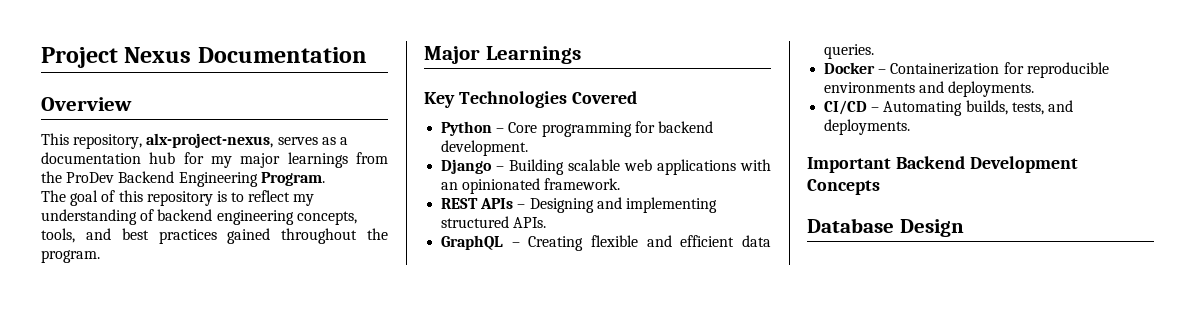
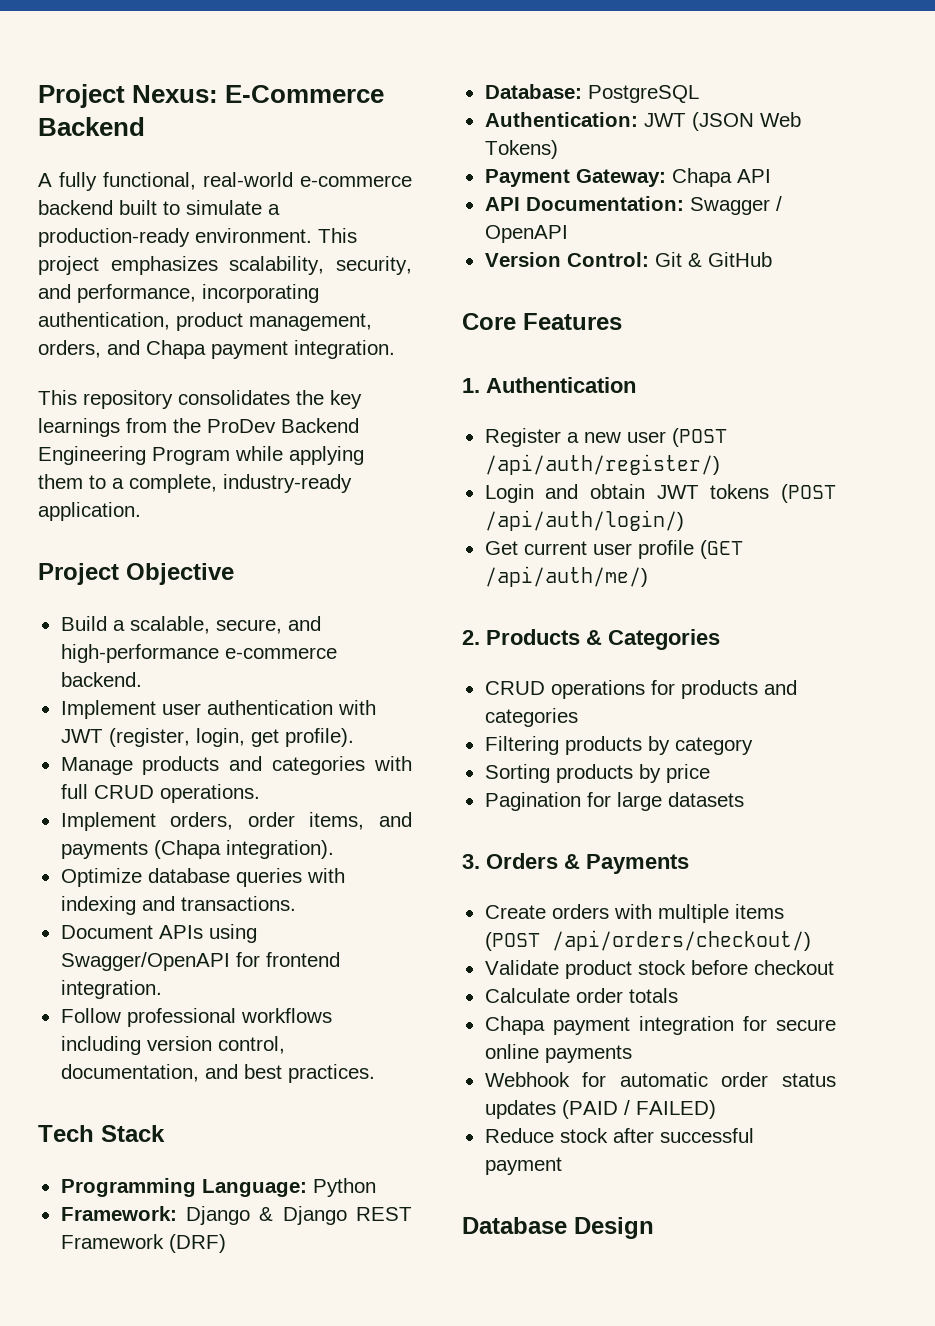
[41,47,367,68] [41,97,132,111] [41,133,348,149] [41,152,281,168] Project Nexus Documentation // Overview // This repository, alx-project-nexus, serves as a documentation hub for my major -> [38,84,385,108] [38,117,145,136] [38,172,412,191] [38,200,280,215] [38,228,357,247] [38,256,413,275] [38,284,319,303] [38,312,372,331] [38,340,395,359] [38,390,362,409] Project Nexus: E-Commerce Backend // A fully functional, real-world e-commerce backend built to simulate a production-ready environment. This project emphasizes scalability, security, and performance, incorporating authentication, product management, orders, and Chapa payment integration. // This repository consolidates the key
[260,172,325,186] [41,190,315,206] [41,209,357,225] [41,228,388,244] [41,250,100,263] [424,46,581,64] [424,91,637,108] [441,121,713,137] [441,140,529,156] [441,159,771,175] [441,178,621,194] [441,197,717,213] [441,216,547,228] [441,235,771,251] [824,44,875,59] [824,62,1109,78] [824,81,1035,97] [824,100,1073,116] [824,119,911,135] [807,156,1078,173] [807,179,880,195] Program. // The goal of this repository is to reflect my understanding of backend engineering concepts, tools, and best practices gained throughout the program. // Major Learnings // Key Technologies Covered // Python – Core programming for backend development. // Django – Building scalable web applications with an opinionated framework. // REST APIs – Designing and implementing structured APIs. // GraphQL – Creating flexible and efficient data queries. // Docker – Containerization for reproducible environments and deployments. // CI/CD – Automating builds, tests, and deployments. // Important Backend Development Concepts -> [152,446,364,465] [38,474,352,493] [38,502,141,521] [38,563,234,585] [60,616,321,634] [60,644,337,663] [60,672,142,687] [60,700,376,719] [60,728,354,747] [60,756,412,775] [60,784,260,803] [60,812,412,831] [60,840,334,859] [60,868,345,887] [60,896,296,915] [60,924,257,943] [60,952,340,971] [60,980,162,999] [60,1008,332,1027] [60,1036,285,1055] [60,1064,375,1083] [38,1125,165,1142] [60,1178,376,1197] [60,1206,413,1225] [60,1234,226,1253] [484,84,699,103] [484,112,801,131] [484,140,558,159] [484,168,771,187] [484,196,782,215] [484,225,568,243] [484,252,772,267] [462,313,622,330] [462,377,636,393] [484,428,727,447] [484,454,720,475] [484,484,836,503] [484,510,684,531] [484,540,743,559] [484,566,648,587] [462,629,720,650] [484,680,797,699] [484,708,578,727] [484,736,753,755] [484,764,710,783] [484,792,744,811] [462,853,689,874] [484,904,784,923] [484,930,811,951] [484,960,834,979] [484,988,678,1003] [484,1016,836,1035] [484,1044,632,1063] [484,1072,836,1087] [484,1100,716,1119] [484,1128,754,1143] [484,1157,562,1175] Program while applying them to a complete, industry-ready application. // Project Objective // Build a scalable, secure, and high-performance e-commerce backend. // Implement user authentication with JWT (register, login, get profile). // Manage products and categories with full CRUD operations. // Implement orders, order items, and payments (Chapa integration). // Optimize database queries with indexing and transactions. // Document APIs using Swagger/OpenAPI for frontend integration. // Follow professional workflows including version control, documentation, and best practices. // Tech Stack // Programming Language: Python // Framework: Django & Django REST Framework (DRF) // Database: PostgreSQL // Authentication: JWT (JSON Web Tokens) // Payment Gateway: Chapa API // API Documentation: Swagger / OpenAPI // Version Control: Git & GitHub // Core Features // 1. Authentication // Register a new user (POST /api/auth/register/) // Login and obtain JWT tokens (POST /api/auth/login/) // Get current user profile (GET /api/auth/me/) // 2. Products & Categories // CRUD operations for products and categories // Filtering products by category // Sorting products by price // Pagination for large datasets // 3. Orders & Payments // Create orders with multiple items (POST /api/orders/checkout/) // Validate product stock before checkout // Calculate order totals // Chapa payment integration for secure online payments // Webhook for automatic order status updates (PAID / FAILED) // Reduce stock after successful payment

